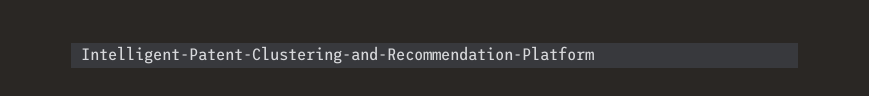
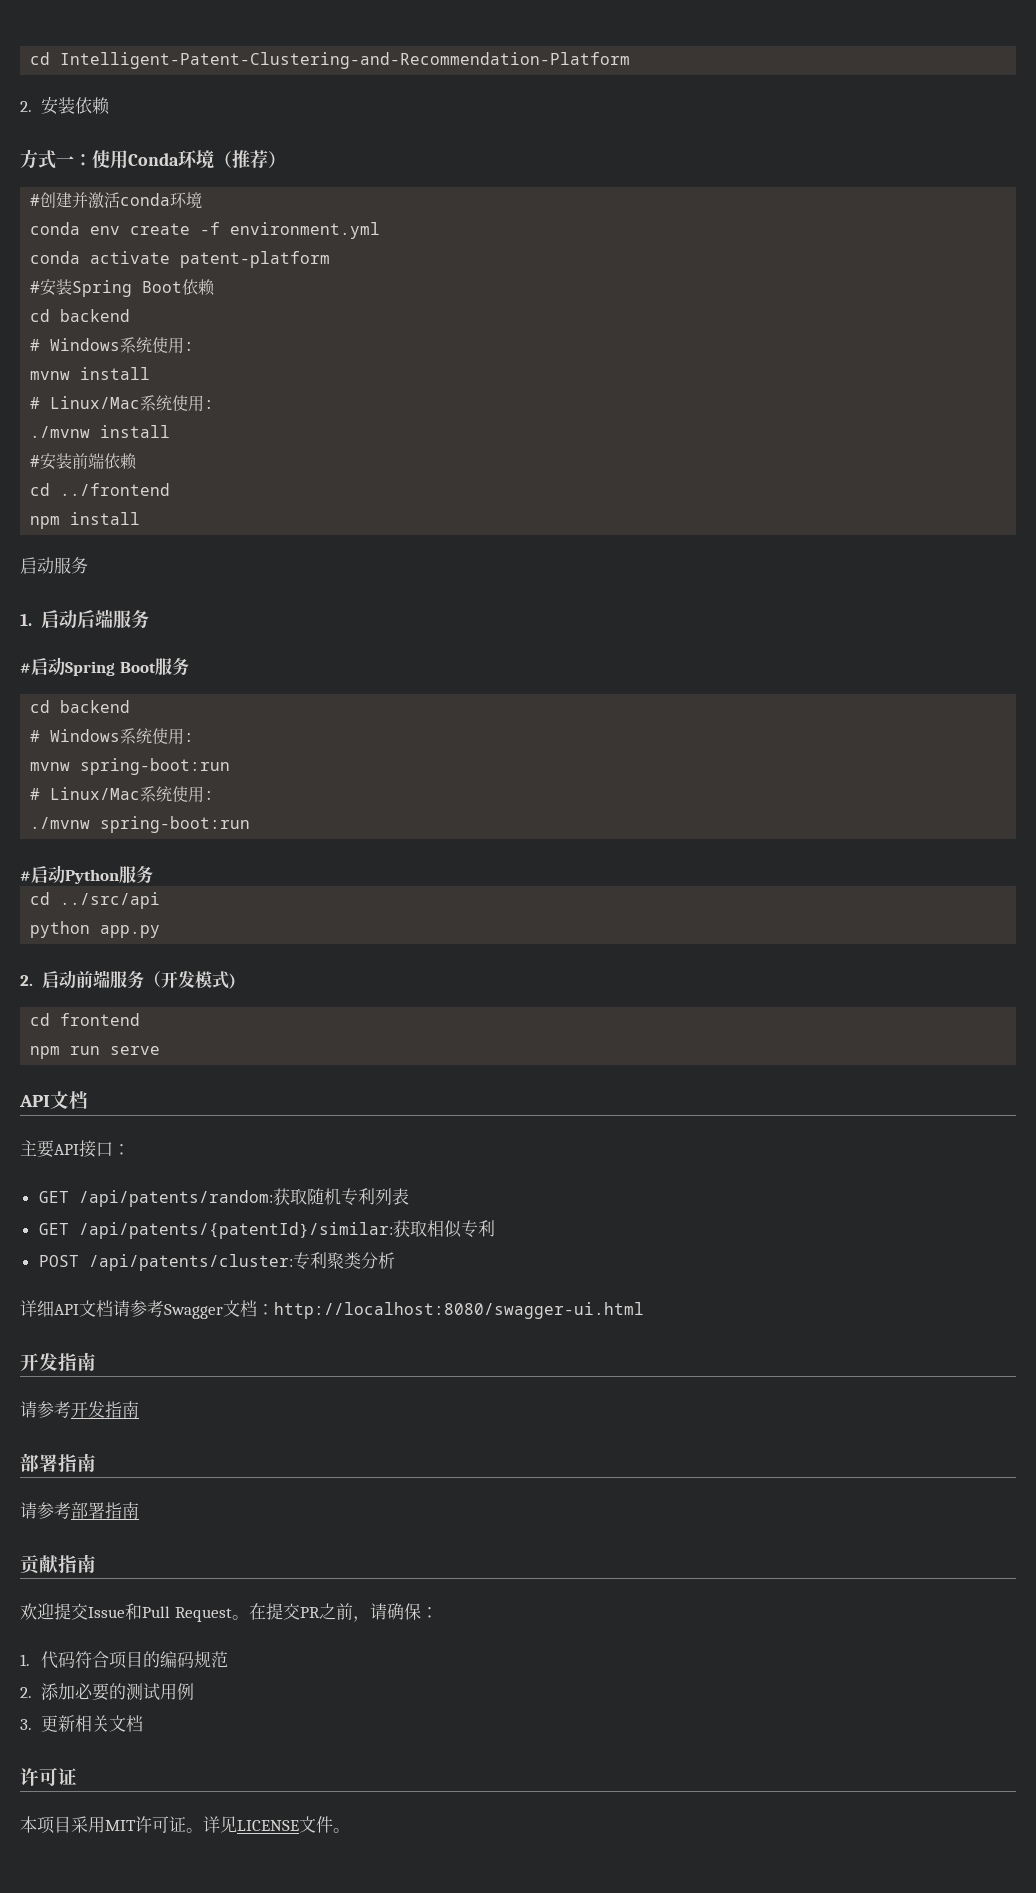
(80, 55) none -> [30,52,51,65] cd
(594, 55) none -> [20,97,111,115] [20,149,286,169] [30,192,203,209] [30,222,381,239] [30,251,331,268] [30,279,216,297] [30,309,131,322] [30,337,195,354] [30,367,151,380] [30,395,215,412] [30,425,171,438] [30,453,138,470] [30,483,171,496] [30,512,141,529] [20,557,88,574] [20,609,150,629] [20,657,189,676] [30,700,131,713] [30,728,195,745] [30,758,231,775] [30,786,215,803] [30,816,251,833] [20,865,153,884] [30,892,161,909] [30,921,161,938] [20,970,236,989] [30,1013,141,1026] [30,1046,161,1059] [19,1091,88,1109] [20,1140,130,1158] [38,1188,409,1207] [38,1220,495,1239] [38,1252,395,1271] [20,1300,644,1319] [20,1352,96,1371] [20,1401,139,1418] [20,1453,96,1472] [20,1502,139,1519] [20,1554,96,1575] [20,1603,438,1622] [20,1651,229,1669] [20,1683,195,1701] [20,1715,144,1732] [20,1767,77,1786] [20,1816,350,1834] // 2.安装依赖 // 方式一：使用Conda环境（推荐） // #创建并激活conda环境 // conda env create -f environment.yml // conda activate patent-platform // #安装Spring Boot依赖 // cd backend // # Windows系统使用: // mvnw install // # Linux/Mac系统使用: // ./mvnw install // #安装前端依赖 // cd ../frontend // npm install // 启动服务 // 1.启动后端服务 // #启动Spring Boot服务 // cd backend // # Windows系统使用: // mvnw spring-boot:run // # Linux/Mac系统使用: // ./mvnw spring-boot:run // #启动Python服务 // cd ../src/api // python app.py // 2.启动前端服务（开发模式) // cd frontend // npm run serve // API文档 // 主要API接口： // GET /api/patents/random:获取随机专利列表 // GET /api/patents/{patentId}/similar:获取相似专利 // POST /api/patents/cluster:专利聚类分析 // 详细API文档请参考Swagger文档：http://localhost:8080/swagger-ui.html // 开发指南 // 请参考开发指南 // 部署指南 // 请参考部署指南 // 贡献指南 // 欢迎提交Issue和Pull Request。在提交PR之前，请确保： // 1.代码符合项目的编码规范 // 2.添加必要的测试用例 // 3.更新相关文档 // 许可证 // 本项目采用MIT许可证。详见LICENSE文件。

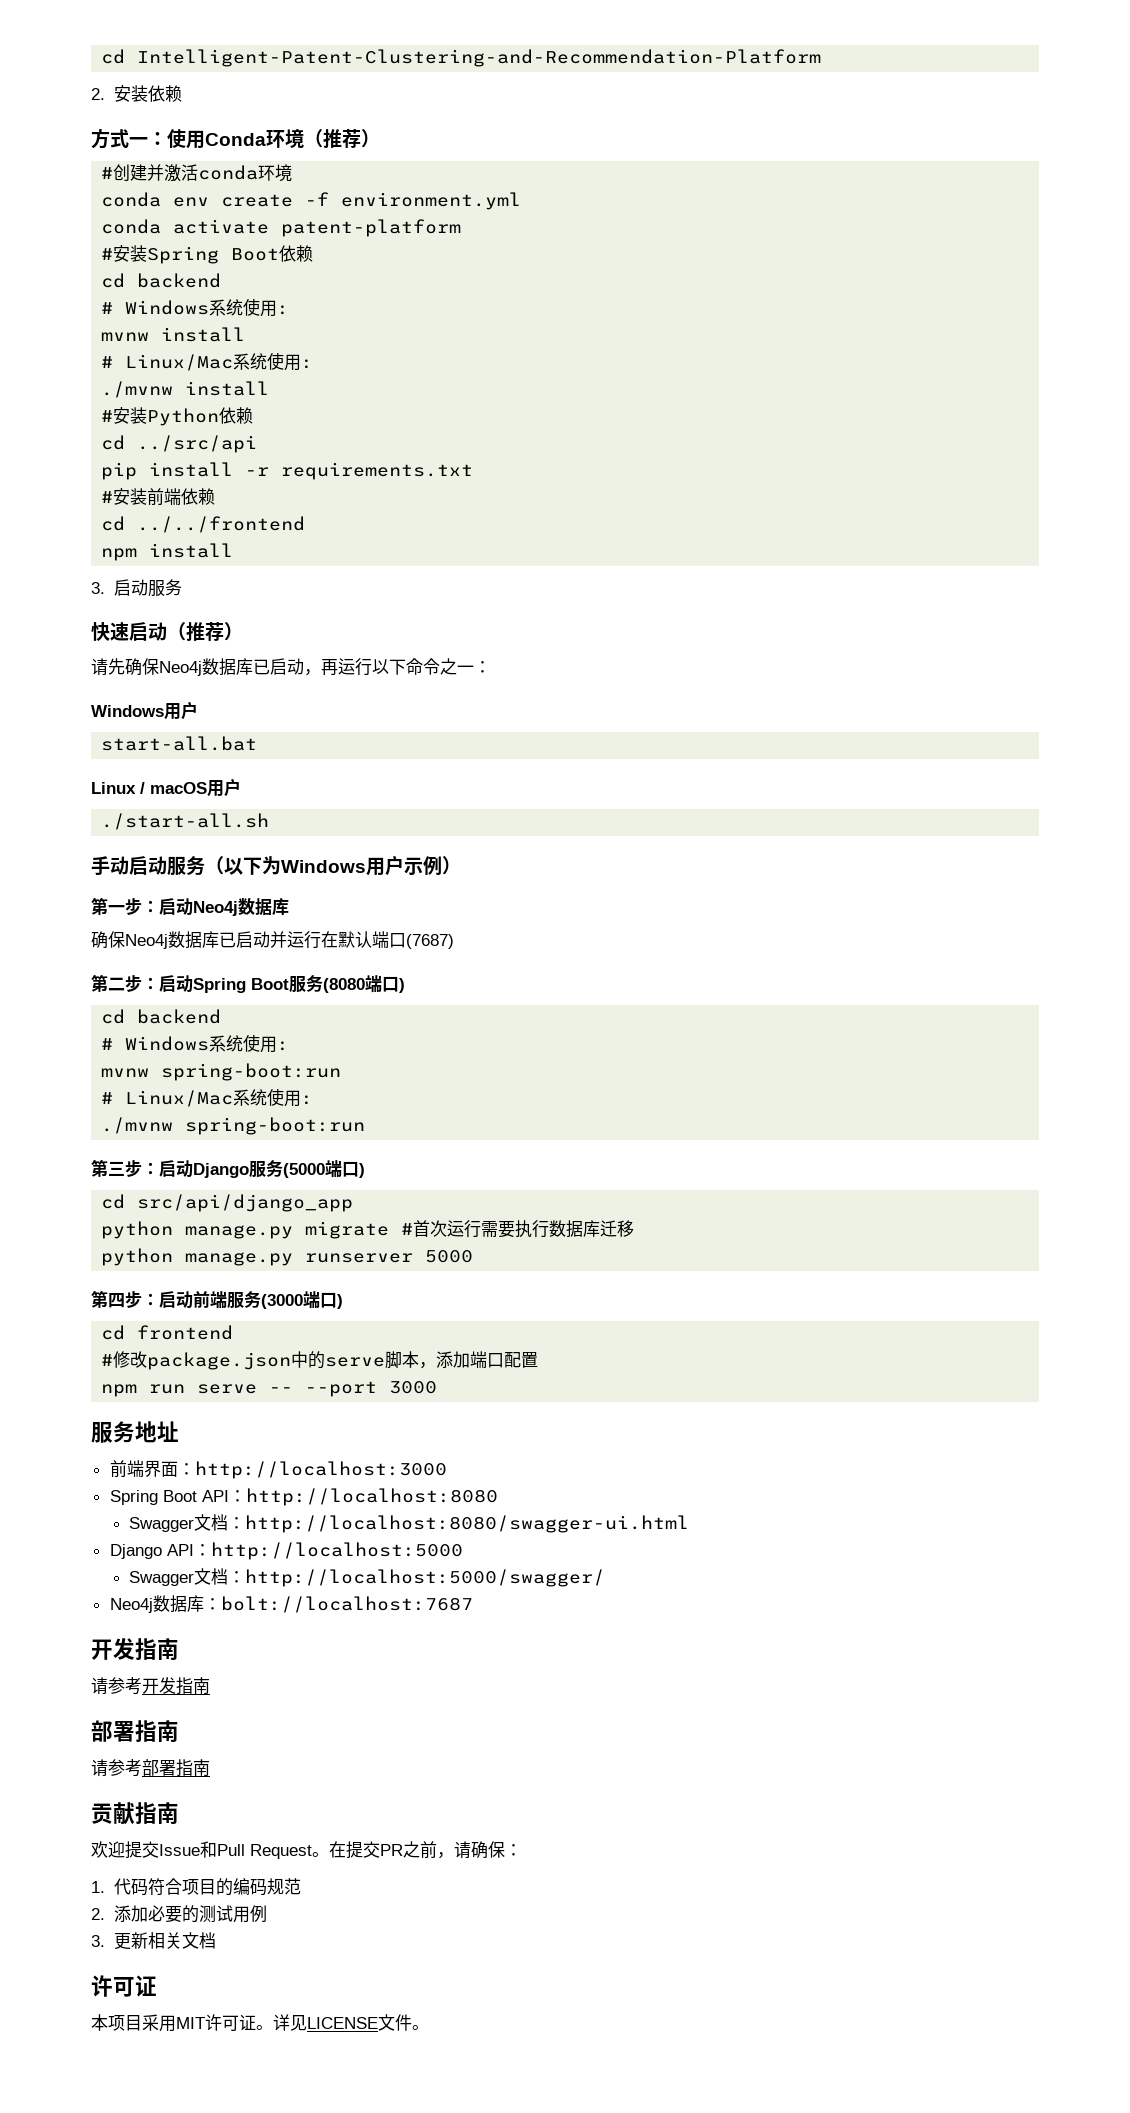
(171, 431) none -> [101,407,254,426] [101,435,258,453] [101,462,474,480] // #安装Python依赖 // cd ../src/api // pip install -r requirements.txt
[60,483,171,496] ../frontend -> [137,516,306,533] ../../frontend
(141, 518) none -> [91,582,105,594] 3.
[20,609,150,629] [20,663,31,673] 1.启动后端服务 // # -> [91,622,243,641] [91,658,491,676] [91,701,198,720] [101,736,258,751] [91,778,241,797] [101,813,270,830] [91,855,461,876] [91,897,289,916] [91,931,454,949] [91,974,159,992] 快速启动（推荐） // 请先确保Neo4j数据库已启动，再运行以下命令之一： // Windows用户 // start-all.bat // Linux / macOS用户 // ./start-all.sh // 手动启动服务（以下为Windows用户示例） // 第一步：启动Neo4j数据库 // 确保Neo4j数据库已启动并运行在默认端口(7687) // 第二步：
(189, 666) none -> [323,975,405,993] (8080端口)
[20,865,153,884] [30,892,161,909] [30,921,161,938] [20,975,33,986] #启动Python服务 // cd ../src/api // python app.py // 2. -> [91,1159,365,1178] [101,1194,354,1212] [101,1220,635,1239] [101,1248,474,1266] [91,1290,159,1308] 第三步：启动Django服务(5000端口) // cd src/api/django_app // python manage.py migrate #首次运行需要执行数据库迁移 // python manage.py runserver 5000 // 第四步：
[143,971,229,989] （开发模式 -> [261,1291,337,1309] (3000端口
[30,1046,161,1059] [19,1091,88,1109] [20,1140,130,1158] [38,1188,409,1207] [38,1220,495,1239] [38,1252,395,1271] [20,1300,644,1319] npm run serve // API文档 // 主要API接口： // GET /api/patents/random:获取随机专利列表 // GET /api/patents/{patentId}/similar:获取相似专利 // POST /api/patents/cluster:专利聚类分析 // 详细API文档请参考Swagger文档：http://localhost:8080/swagger-ui.html -> [101,1351,539,1370] [101,1381,438,1397] [91,1421,179,1443] [109,1460,447,1479] [109,1488,498,1506] [129,1514,690,1533] [109,1542,463,1560] [129,1568,606,1587] [109,1595,473,1613] #修改package.json中的serve脚本，添加端口配置 // npm run serve -- --port 3000 // 服务地址 // 前端界面：http://localhost:3000 // Spring Boot API：http://localhost:8080 // Swagger文档：http://localhost:8080/swagger-ui.html // Django API：http://localhost:5000 // Swagger文档：http://localhost:5000/swagger/ // Neo4j数据库：bolt://localhost:7687

